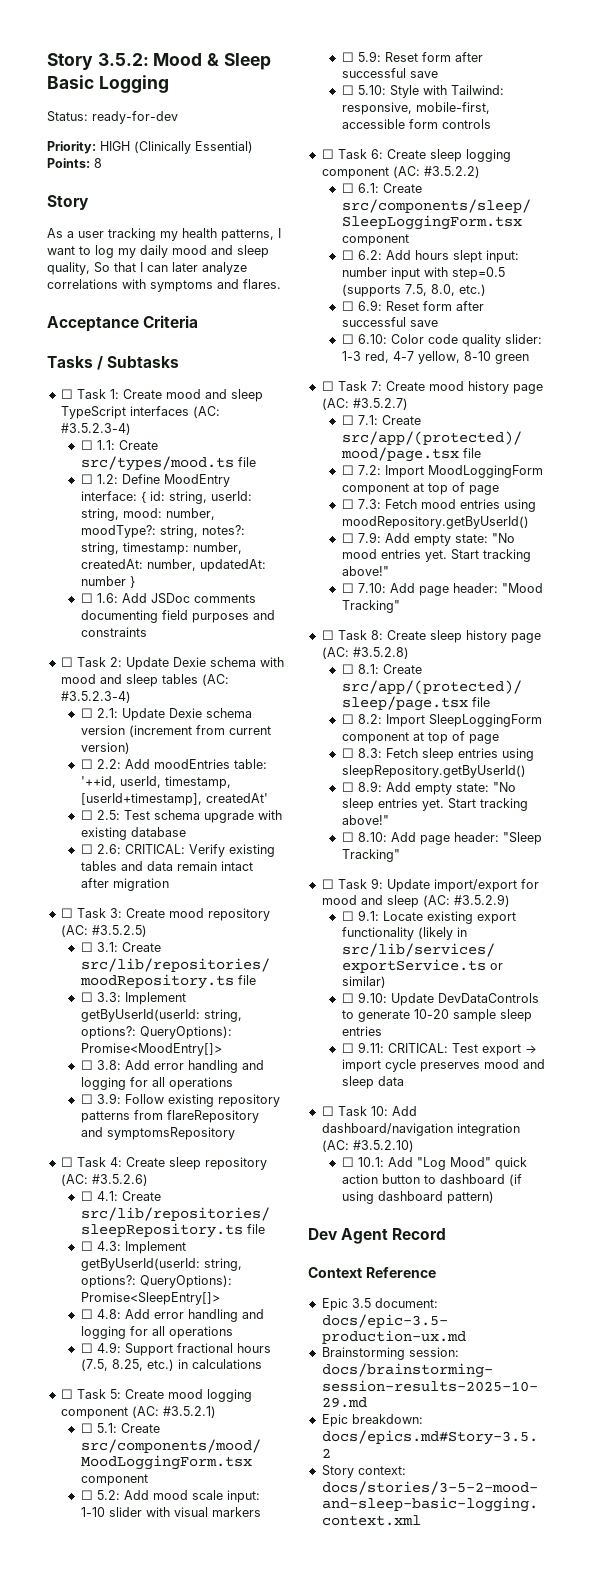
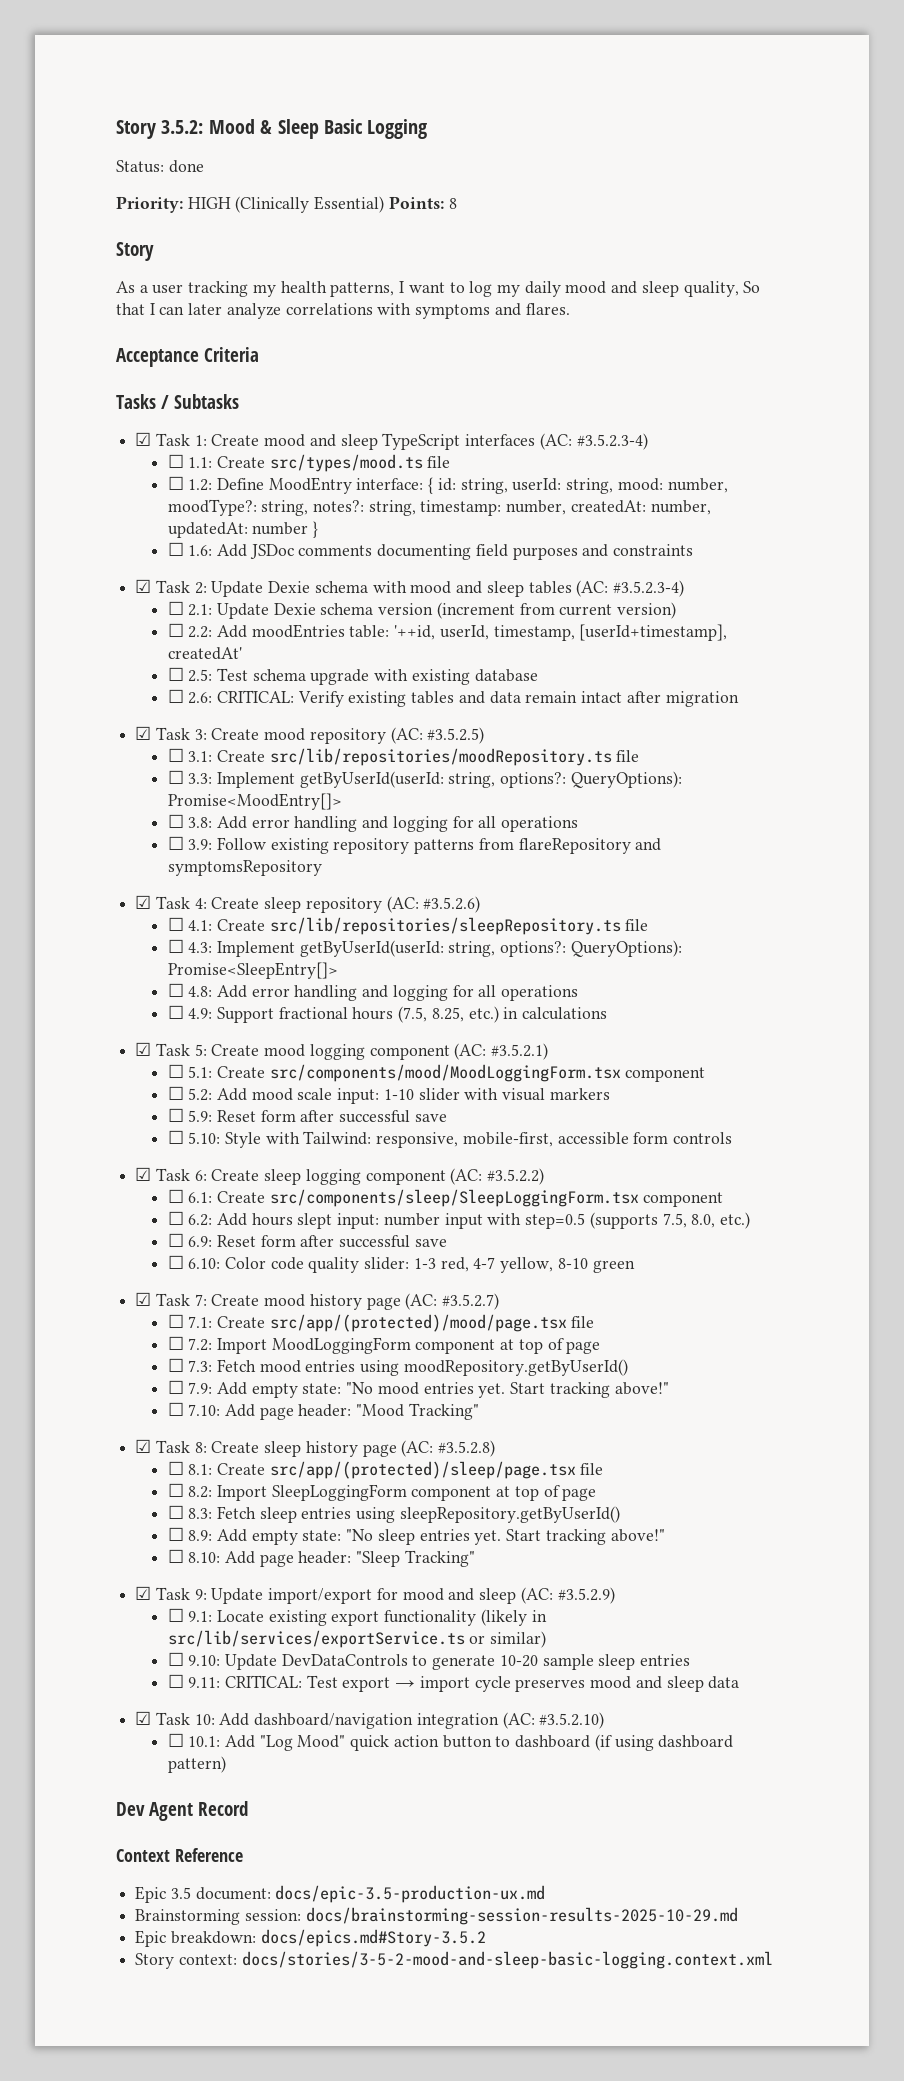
[92,111,178,124] ready-for-dev -> [168,160,204,173] done
[60,389,73,399] ☐ -> [135,432,152,446] ☑
[60,657,73,667] ☐ -> [135,579,152,593] ☑
[60,908,73,918] ☐ -> [135,726,152,740] ☑
[60,1157,73,1167] ☐ -> [135,895,152,909] ☑
[60,1389,73,1399] ☐ -> [135,1042,152,1056] ☑
[321,149,334,159] ☐ -> [135,1167,152,1181] ☑
[321,381,334,391] ☐ -> [135,1292,152,1306] ☑
[321,630,334,640] ☐ -> [135,1439,152,1453] ☑
[321,879,334,889] ☐ -> [135,1586,152,1600] ☑
[321,1106,334,1116] ☐ -> [135,1711,152,1725] ☑

